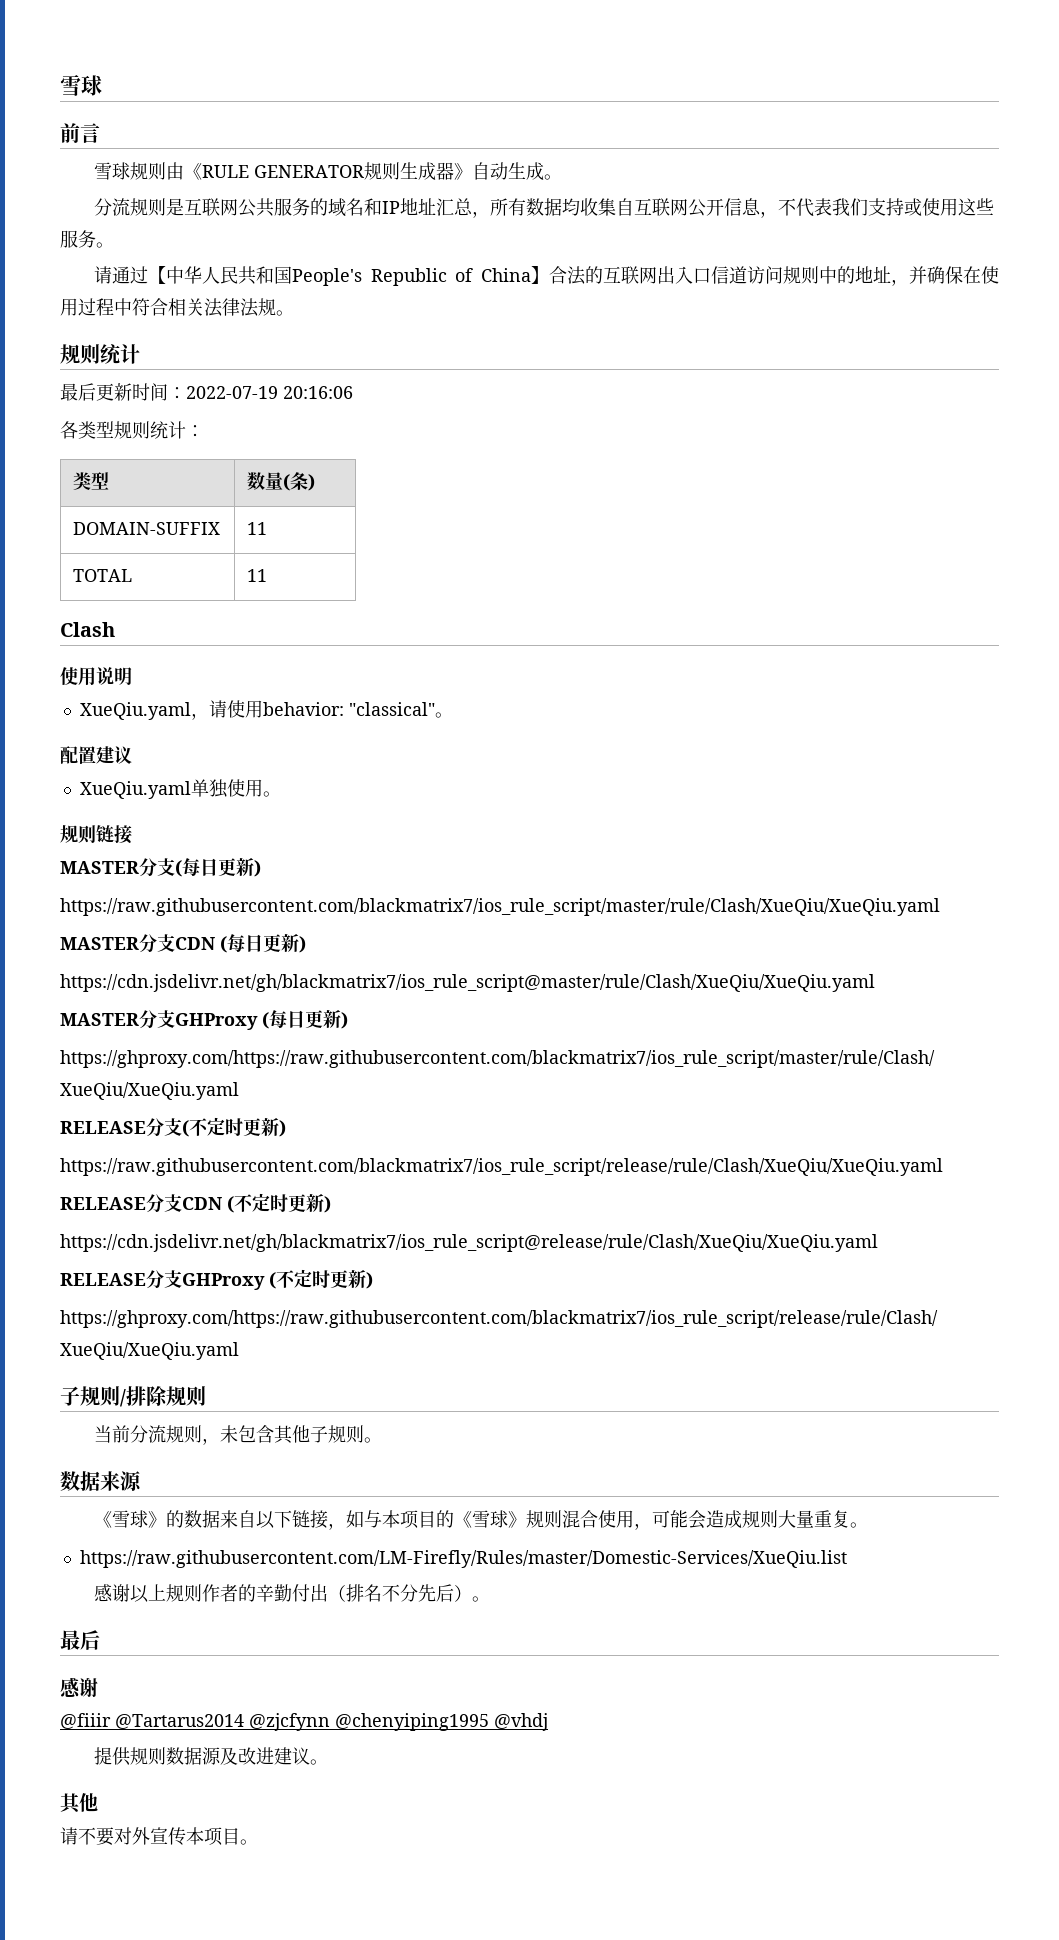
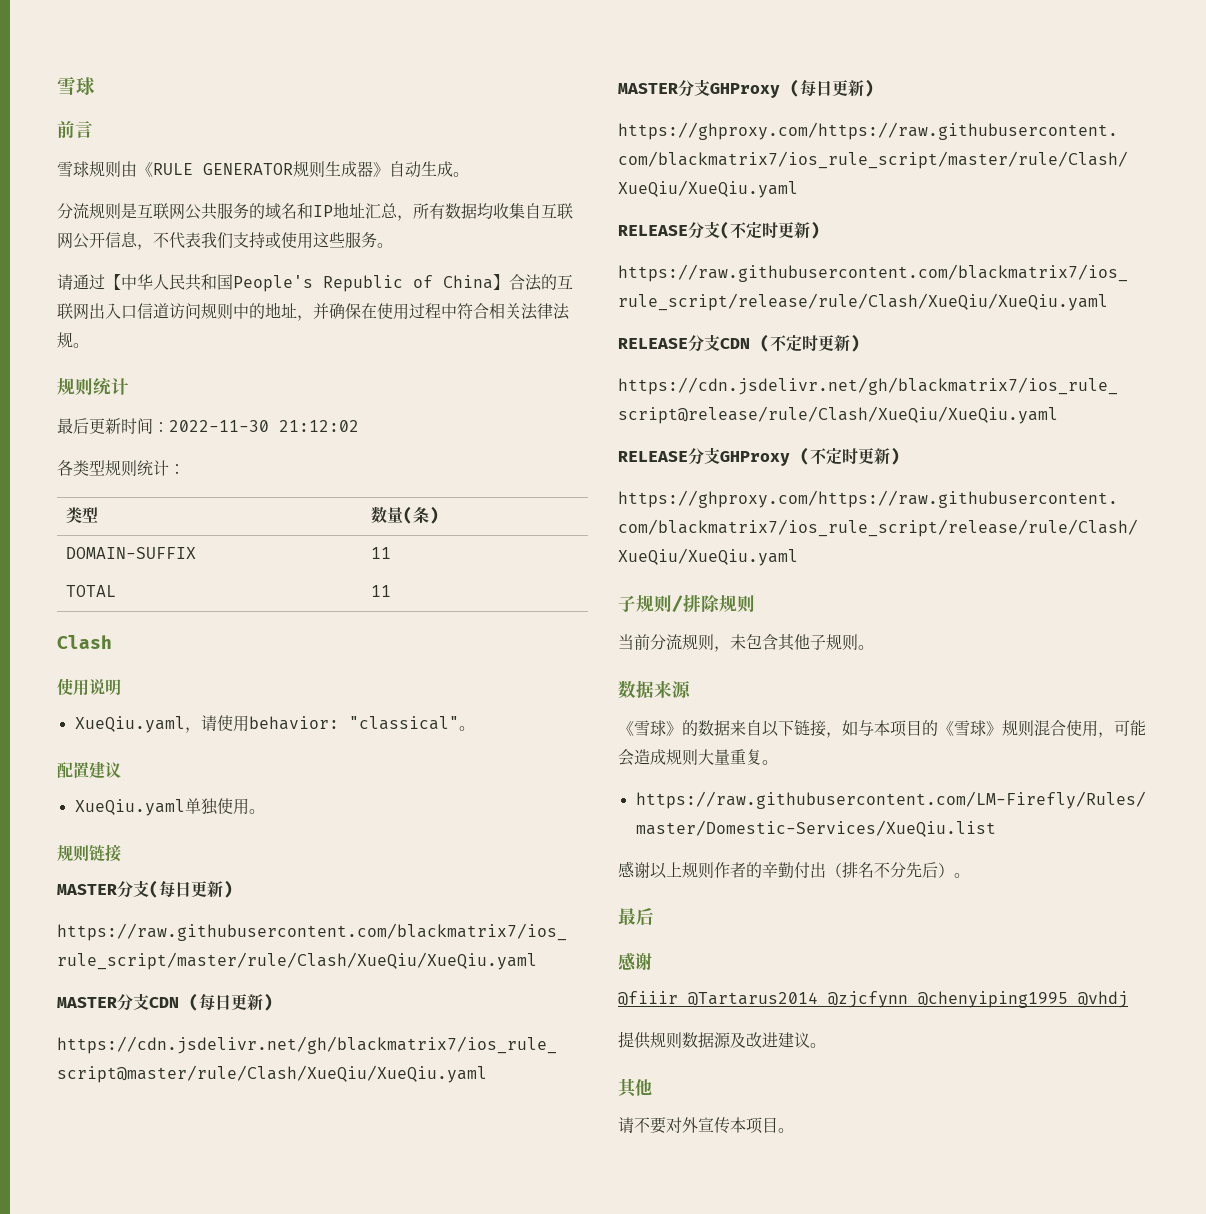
[186,386,353,399] 2022-07-19 20:16:06 -> [169,420,359,432] 2022-11-30 21:12:02

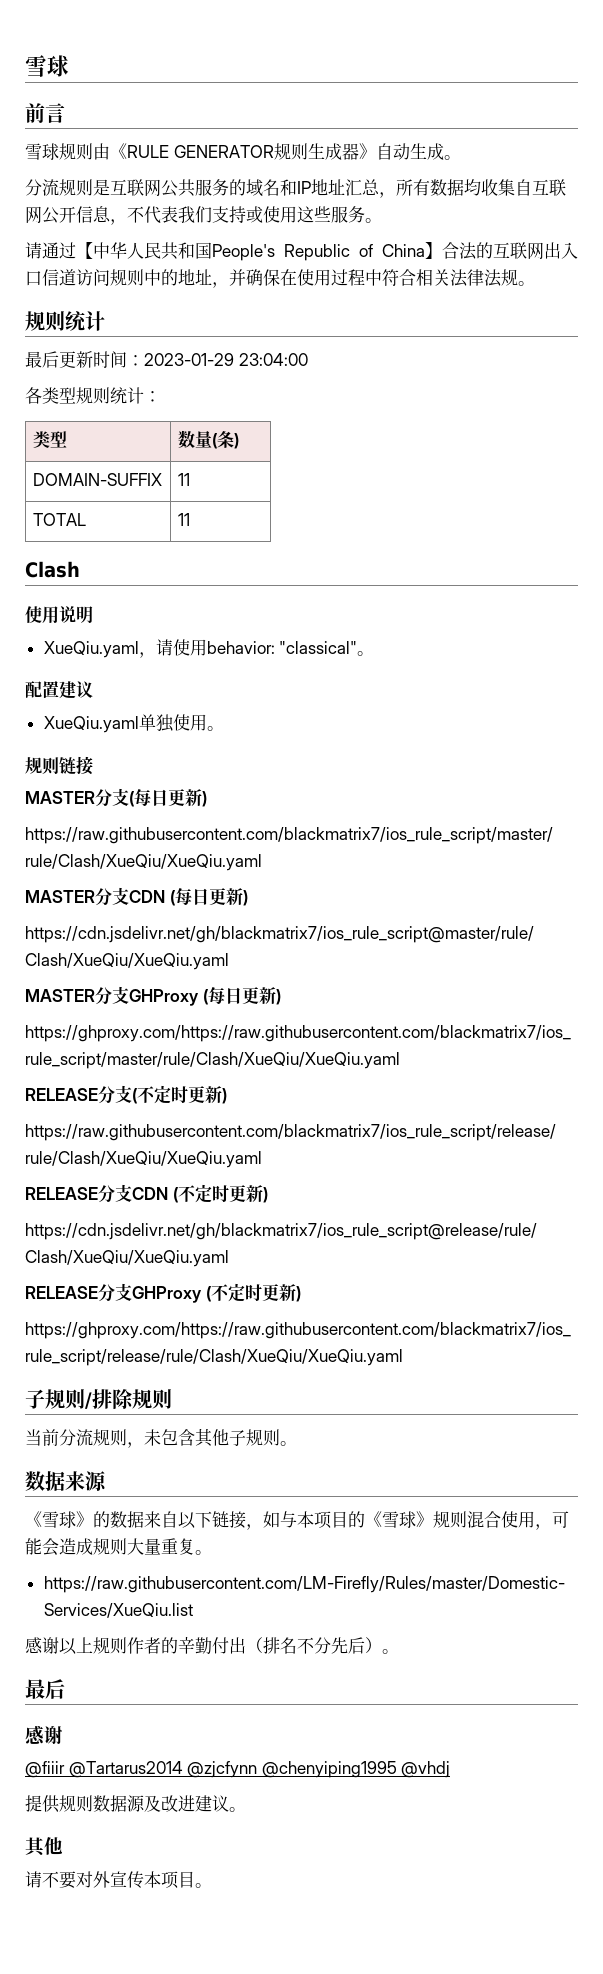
[169,420,359,432] 2022-11-30 21:12:02 -> [144,353,308,366] 2023-01-29 23:04:00

